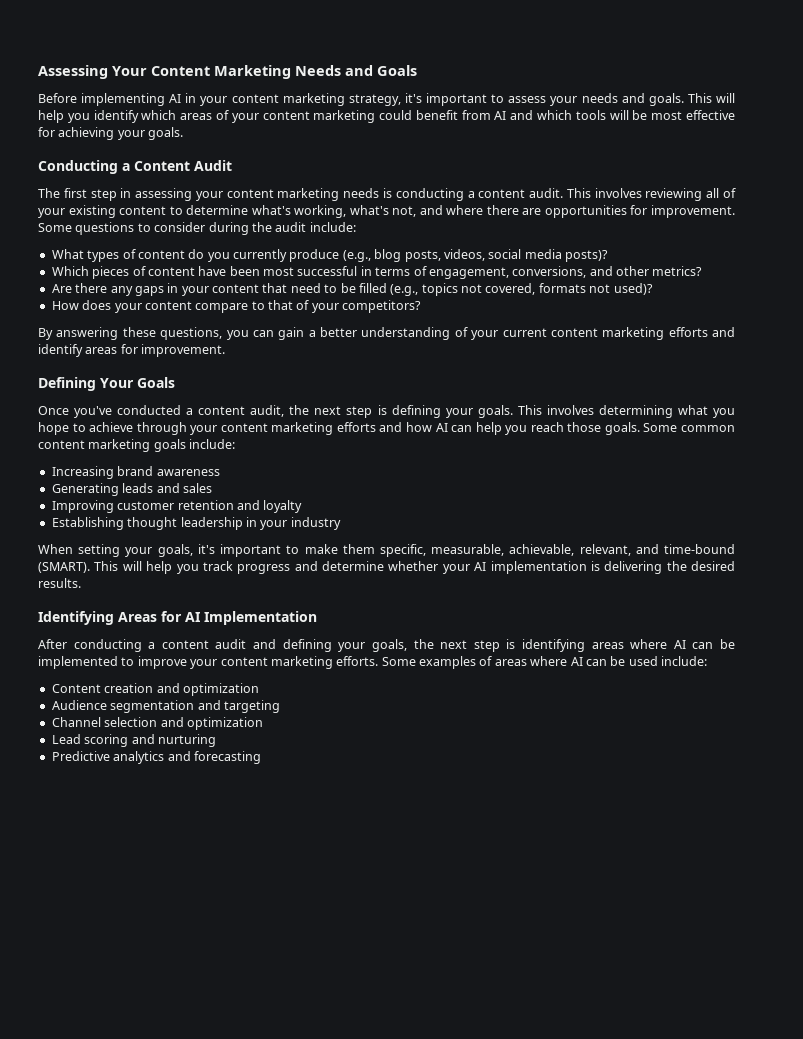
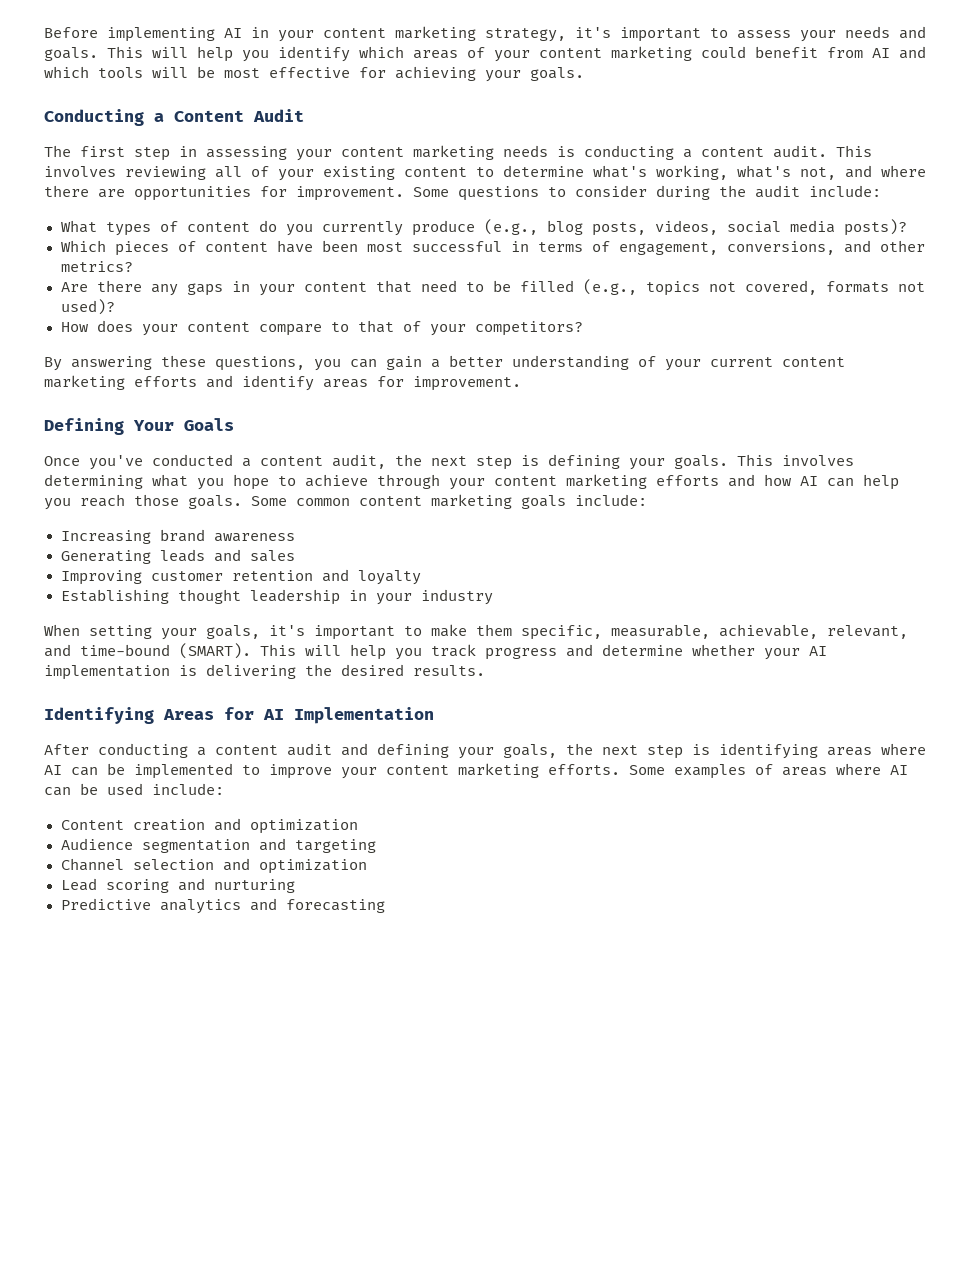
[38,65,417,79] Assessing Your Content Marketing Needs and Goals // -> (44, 32) none

